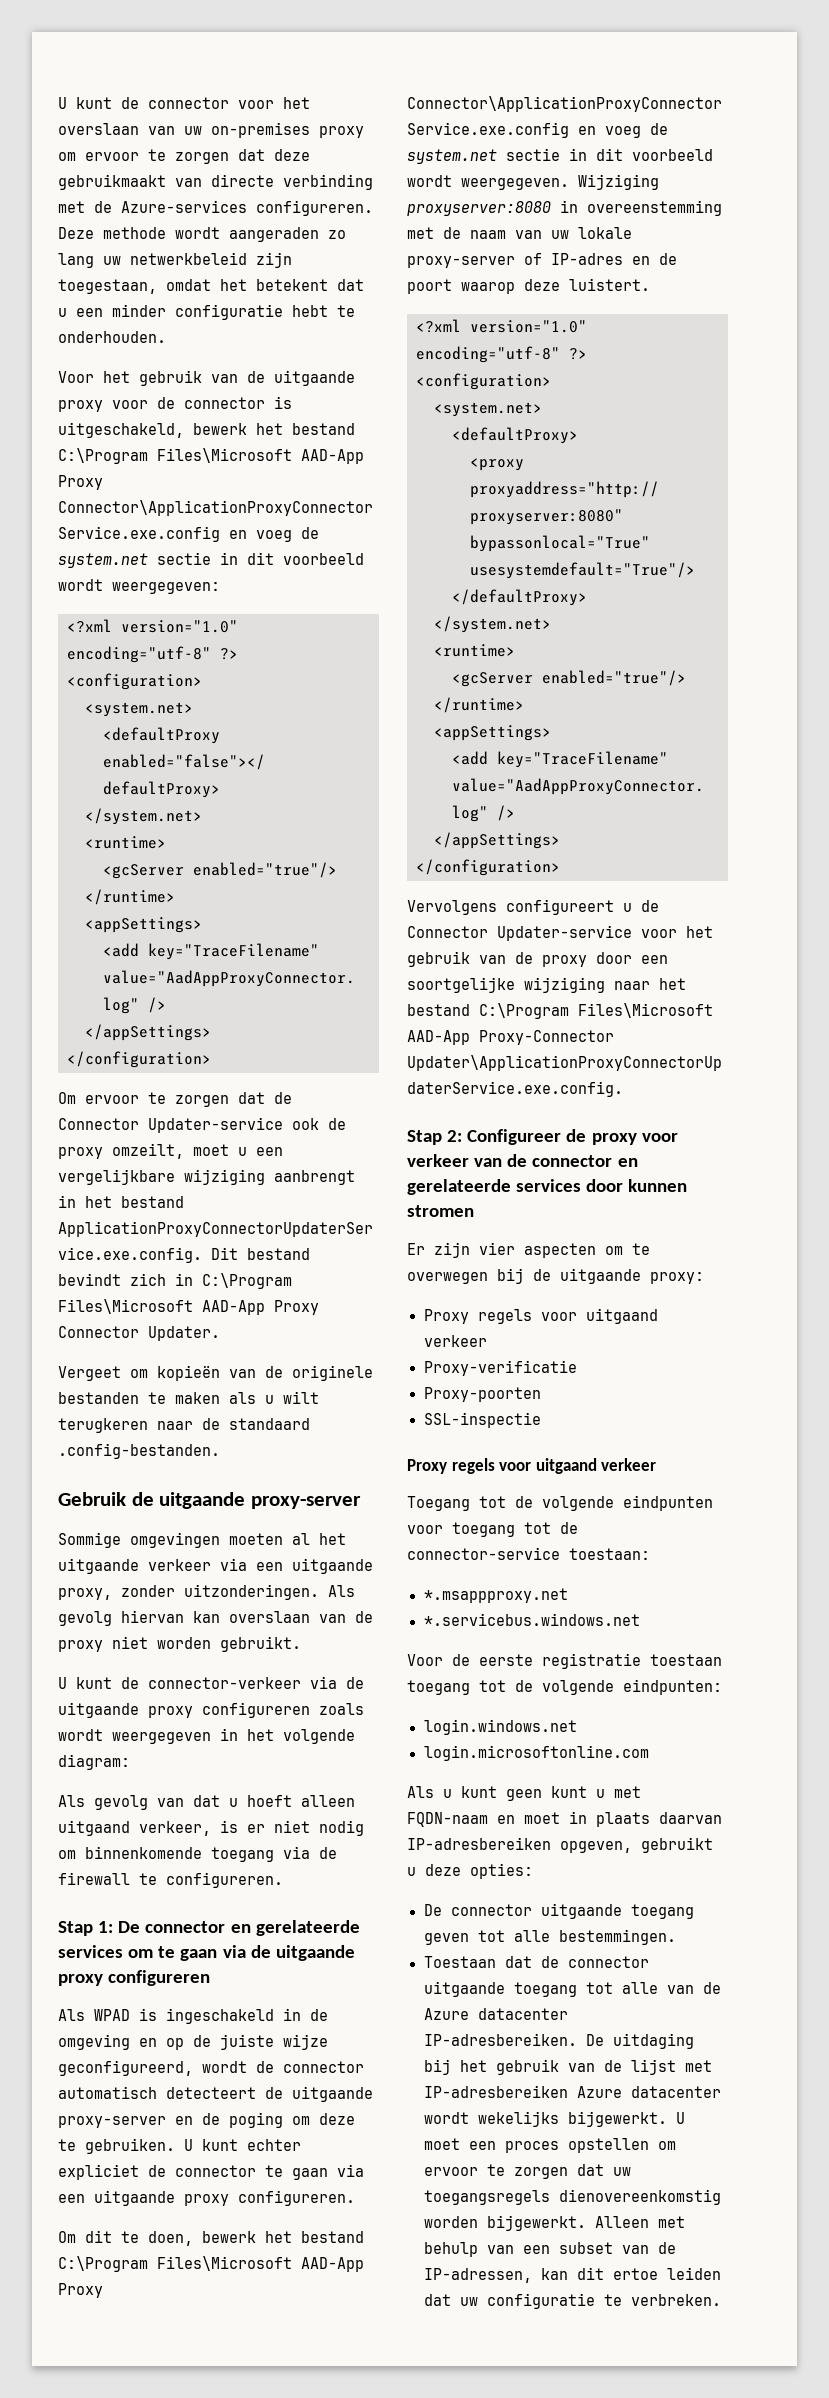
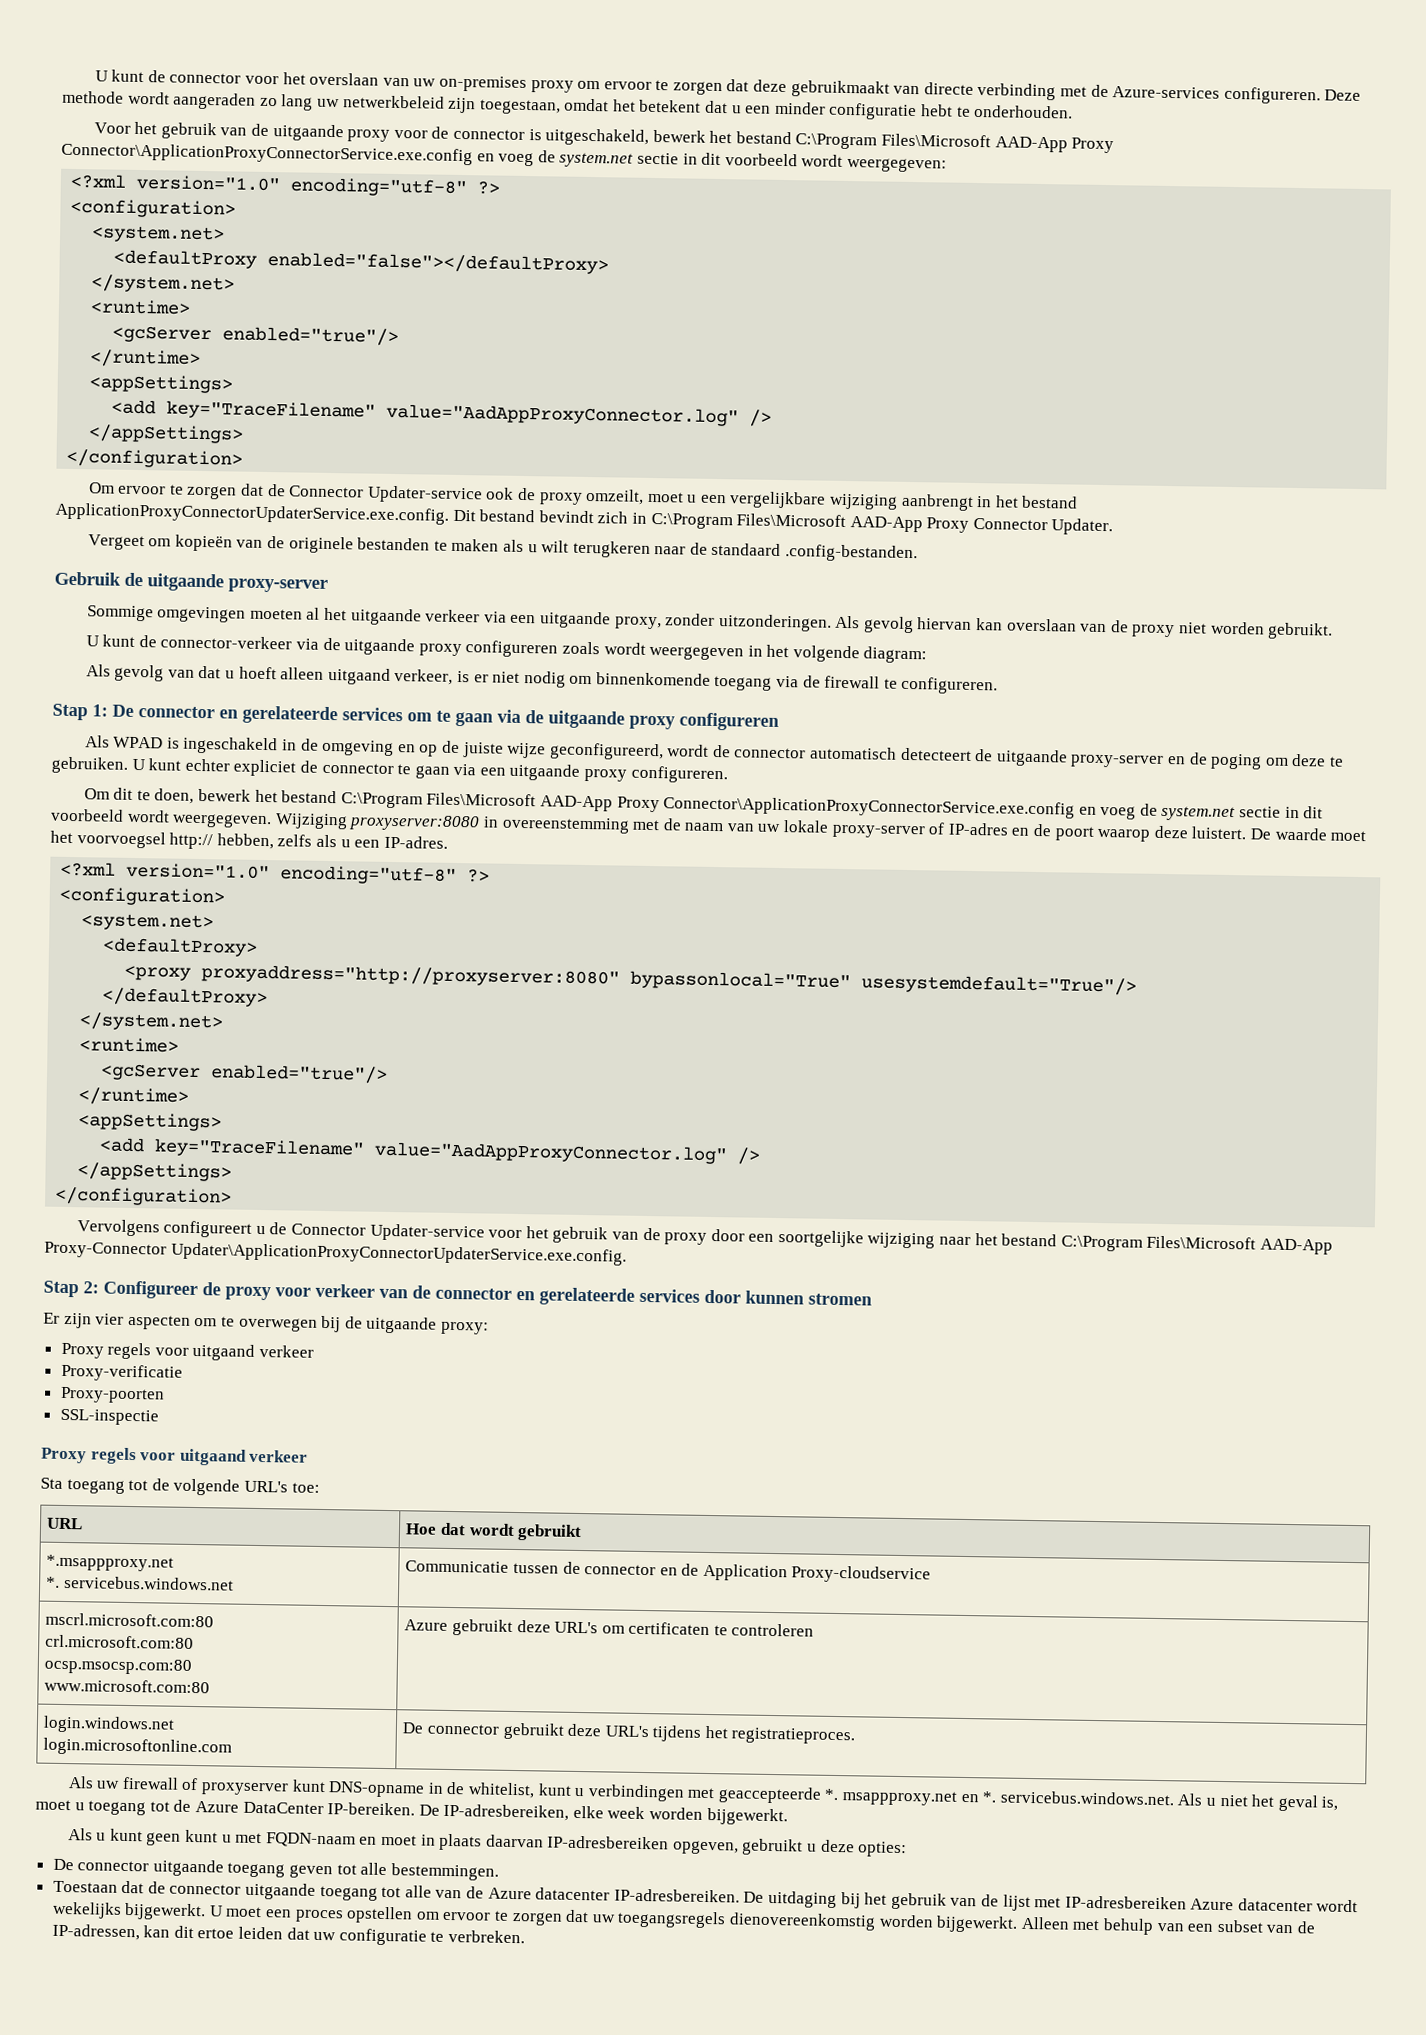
(650, 284) none -> [1249,827,1367,842] [50,830,448,850] De waarde moet het voorvoegsel http:// hebben, zelfs als u een IP-adres.
[407,1495,713,1511] [407,1522,578,1537] [407,1547,650,1560] [423,1588,568,1603] [423,1613,640,1626] [407,1653,722,1669] [407,1679,722,1695] [423,1719,577,1735] [423,1745,649,1761] Toegang tot de volgende eindpunten voor toegang tot de connector-service toestaan: // *.msappproxy.net // *.servicebus.windows.net // Voor de eerste registratie toestaan toegang tot de volgende eindpunten: // login.windows.net // login.microsoftonline.com -> [40,1477,320,1496] [46,1517,84,1530] [405,1522,583,1542] [46,1554,175,1572] [46,1575,234,1591] [405,1560,932,1584] [45,1612,215,1628] [45,1634,195,1650] [44,1657,193,1675] [44,1678,211,1694] [404,1619,815,1637] [43,1715,176,1734] [43,1737,233,1757] [402,1722,856,1745] [67,1776,1339,1812] [35,1799,788,1826] Sta toegang tot de volgende URL's toe: // URL | Hoe dat wordt gebruikt // *.msappproxy.net // *. servicebus.windows.net | Communicatie tussen de connector en de Application Proxy-cloudservice // mscrl.microsoft.com:80 // crl.microsoft.com:80 // ocsp.msocsp.com:80 // www.microsoft.com:80 | Azure gebruikt deze URL's om certificaten te controleren // login.windows.net // login.microsoftonline.com | De connector gebruikt deze URL's tijdens het registratieproces. // Als uw firewall of proxyserver kunt DNS-opname in de whitelist, kunt u verbindingen met geaccepteerde *. msappproxy.net en *. servicebus.windows.net. Als u niet het geval is, moet u toegang tot de Azure DataCenter IP-bereiken. De IP-adresbereiken, elke week worden bijgewerkt.

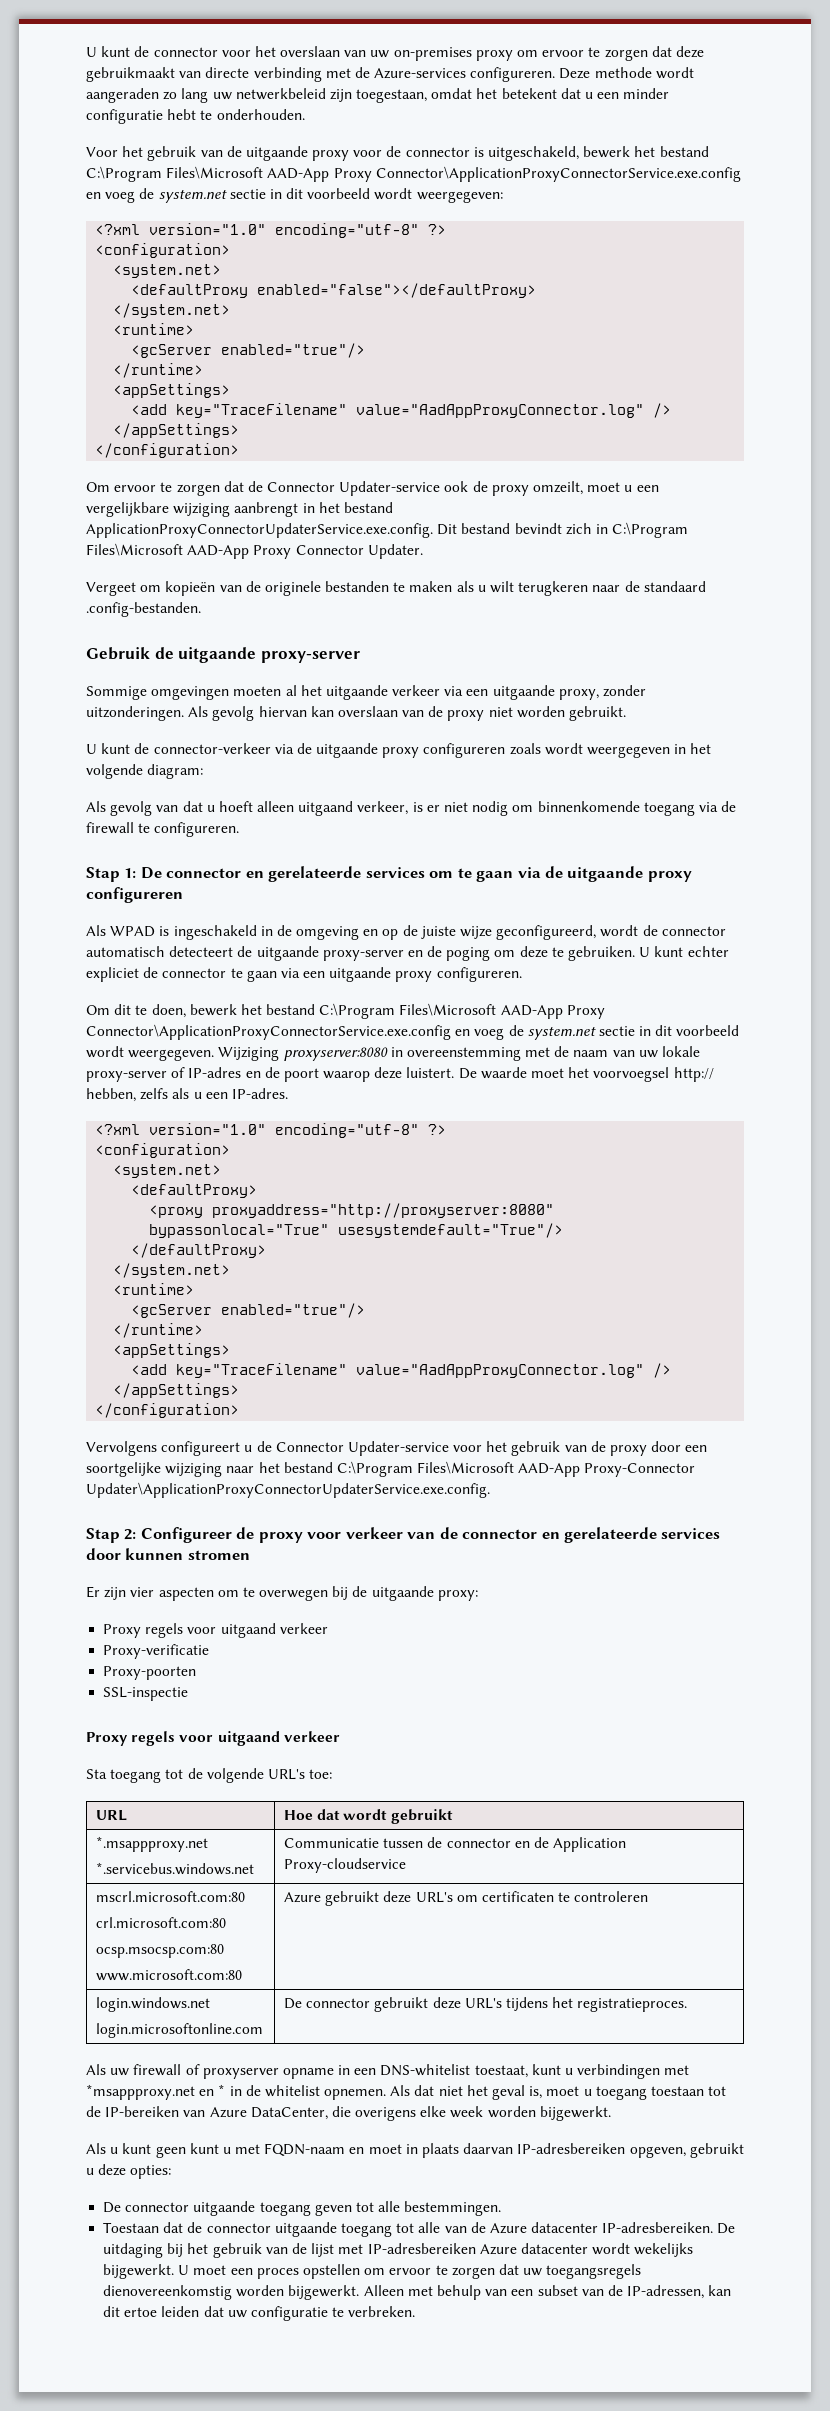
[46,1575,234,1591] *. servicebus.windows.net -> [96,1862,255,1875] *.servicebus.windows.net
[291,1779,1217,1806] kunt DNS-opname in de whitelist, kunt u verbindingen met geaccepteerde *. msappproxy.net en *. servicebus.windows.net. Als u -> [282,2064,690,2079] [86,2084,435,2100] opname in een DNS-whitelist toestaat, kunt u verbindingen met *msappproxy.net en * in de whitelist opnemen. Als dat
[149,1799,570,1821] tot de Azure DataCenter IP-bereiken. De IP-adresbereiken, -> [650,2086,727,2096] [86,2106,417,2121] toestaan tot de IP-bereiken van Azure DataCenter, die overigens

